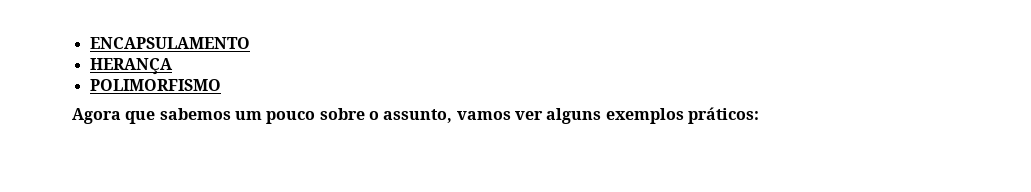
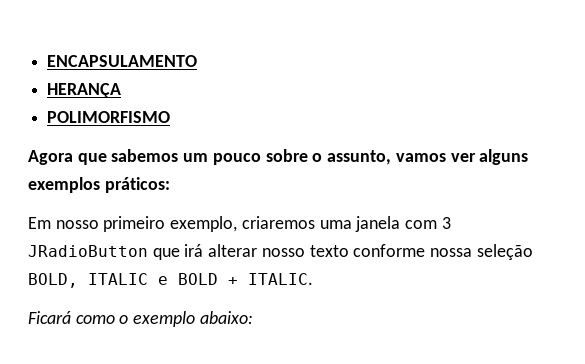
(759, 115) none -> [28,216,451,232] [28,244,533,260] [28,273,313,288] [28,311,253,327] // Em nosso primeiro exemplo, criaremos uma janela com 3 JRadioButton que irá alterar nosso texto conforme nossa seleção BOLD, ITALIC e BOLD + ITALIC. // Ficará como o exemplo abaixo:

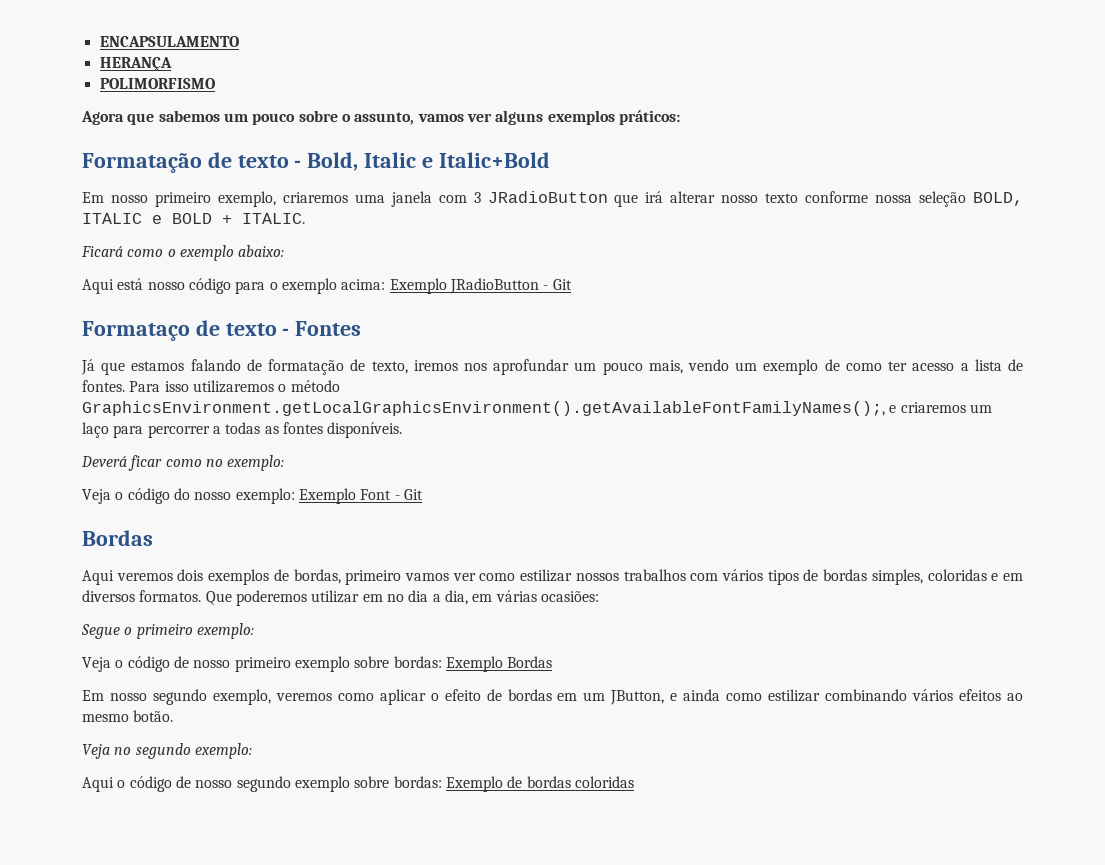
(170, 185) none -> [82,152,550,173] // Formatação de texto - Bold, Italic e Italic+Bold
(253, 317) none -> [82,278,572,294] [82,320,362,341] [81,359,1024,375] [82,380,340,393] [82,401,992,416] [82,422,403,438] [81,455,285,471] [82,488,423,504] [82,530,153,546] [82,569,1023,585] [82,590,599,606] [81,623,254,639] [82,656,553,672] [82,689,1024,705] [82,710,174,722] [82,743,252,759] [82,776,634,792] // Aqui está nosso código para o exemplo acima: Exemplo JRadioButton - Git // Formataço de texto - Fontes // Já que estamos falando de formatação de texto, iremos nos aprofundar um pouco mais, vendo um exemplo de como ter acesso a lista de fontes. Para isso utilizaremos o método GraphicsEnvironment.getLocalGraphicsEnvironment().getAvailableFontFamilyNames();, e criaremos um laço para percorrer a todas as fontes disponíveis. // Deverá ficar como no exemplo: // Veja o código do nosso exemplo: Exemplo Font - Git // Bordas // Aqui veremos dois exemplos de bordas, primeiro vamos ver como estilizar nossos trabalhos com vários tipos de bordas simples, coloridas e em diversos formatos. Que poderemos utilizar em no dia a dia, em várias ocasiões: // Segue o primeiro exemplo: // Veja o código de nosso primeiro exemplo sobre bordas: Exemplo Bordas // Em nosso segundo exemplo, veremos como aplicar o efeito de bordas em um JButton, e ainda como estilizar combinando vários efeitos ao mesmo botão. // Veja no segundo exemplo: // Aqui o código de nosso segundo exemplo sobre bordas: Exemplo de bordas coloridas

